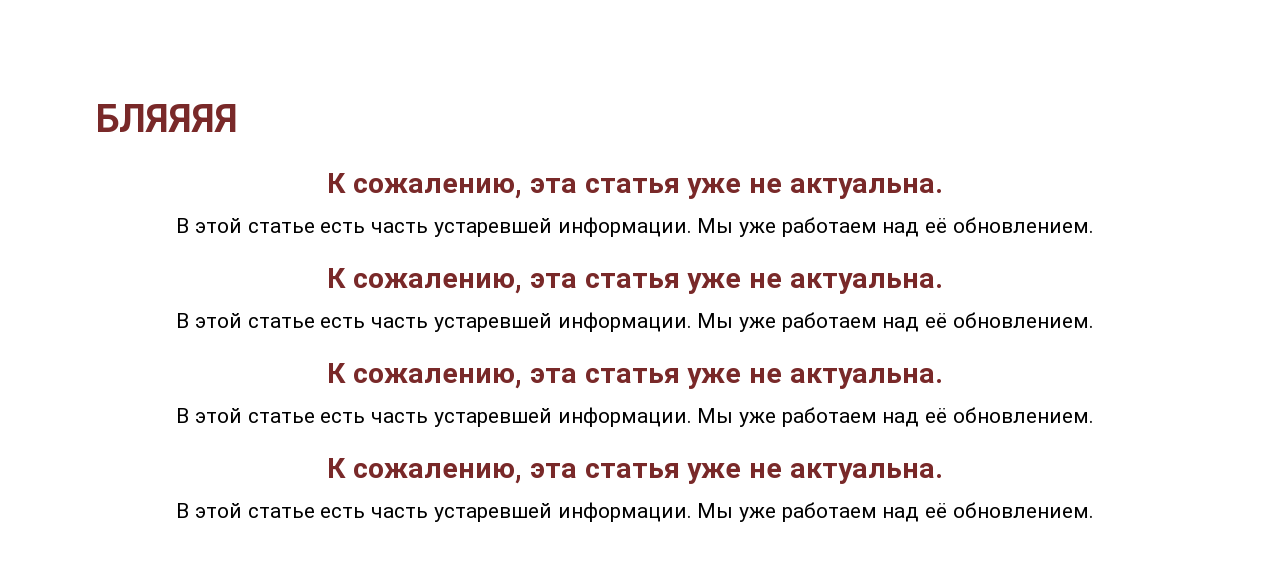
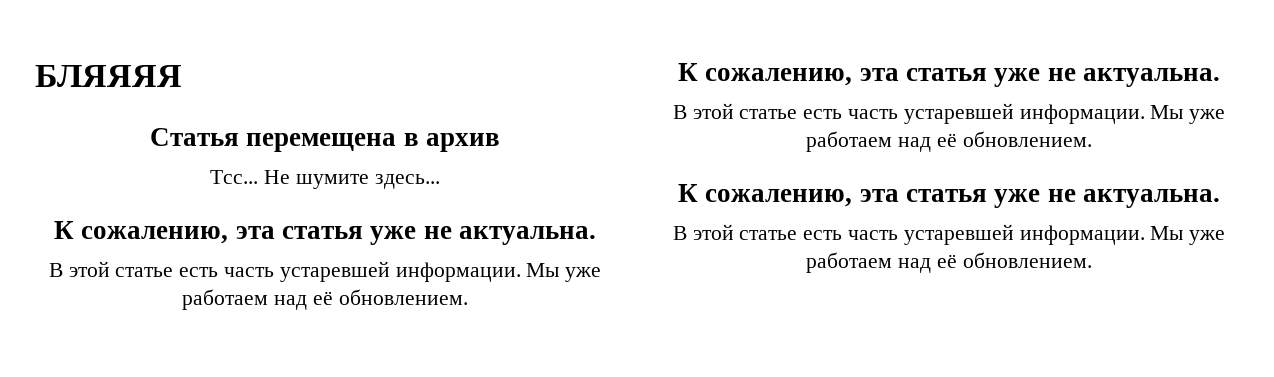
(238, 118) none -> [150,128,500,152] [210,170,440,189] // Статья перемещена в архив // Тсс... Не шумите здесь...
[327,458,943,484] [176,502,1094,522] // К сожалению, эта статья уже не актуальна. // В этой статье есть часть устаревшей информации. Мы уже работаем над её обновлением. -> (1092, 260) none

